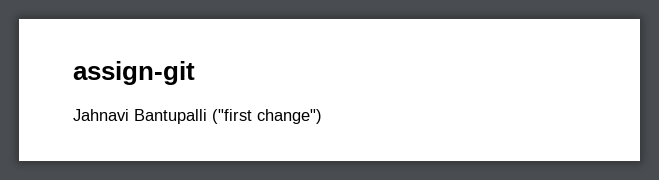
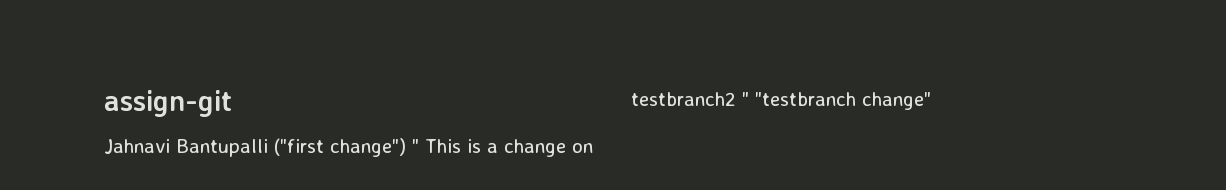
(322, 116) none -> [412,139,593,157] [631,92,931,110] " This is a change on testbranch2 " "testbranch change"

